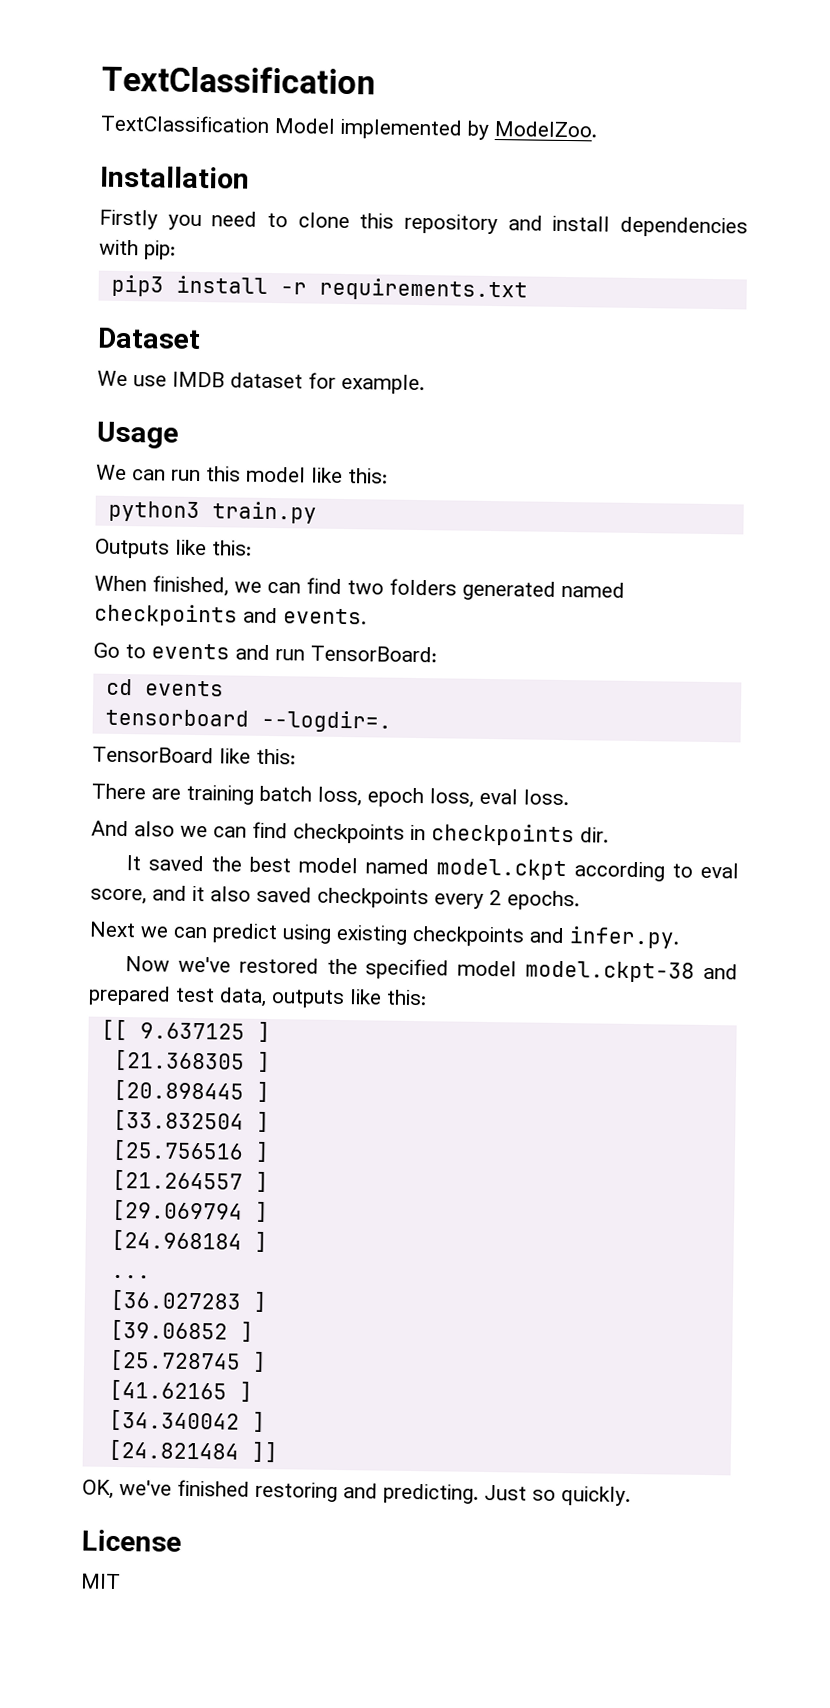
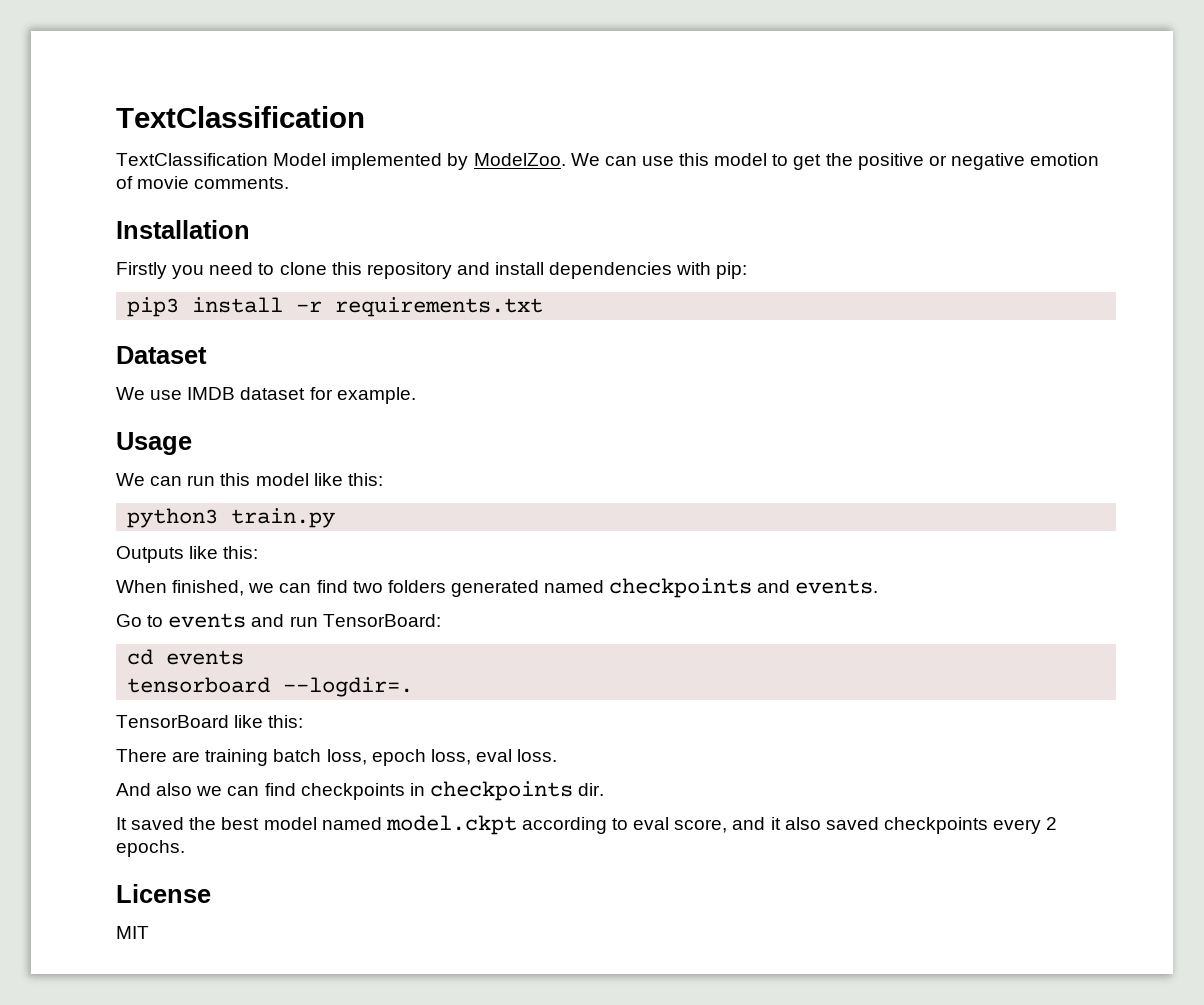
(597, 129) none -> [570,153,1100,170] [116,176,290,189] We can use this model to get the positive or negative emotion of movie comments.
[89,921,680,949] [125,956,738,983] [88,985,427,1009] [100,1019,271,1043] [113,1049,271,1073] [112,1079,270,1103] [112,1109,270,1133] [111,1139,270,1163] [111,1169,269,1193] [110,1199,269,1223] [110,1229,268,1253] [110,1274,151,1279] [109,1289,268,1313] [109,1319,254,1342] [108,1349,267,1373] [108,1379,253,1402] [108,1409,266,1433] [107,1439,278,1463] [82,1479,631,1506] // Next we can predict using existing checkpoints and infer.py. // Now we've restored the specified model model.ckpt-38 and prepared test data, outputs like this: // [[ 9.637125 ] // [21.368305 ] // [20.898445 ] // [33.832504 ] // [25.756516 ] // [21.264557 ] // [29.069794 ] // [24.968184 ] // ... // [36.027283 ] // [39.06852 ] // [25.728745 ] // [41.62165 ] // [34.340042 ] // [24.821484 ]] // OK, we've finished restoring and predicting. Just so quickly. -> (185, 848) none

